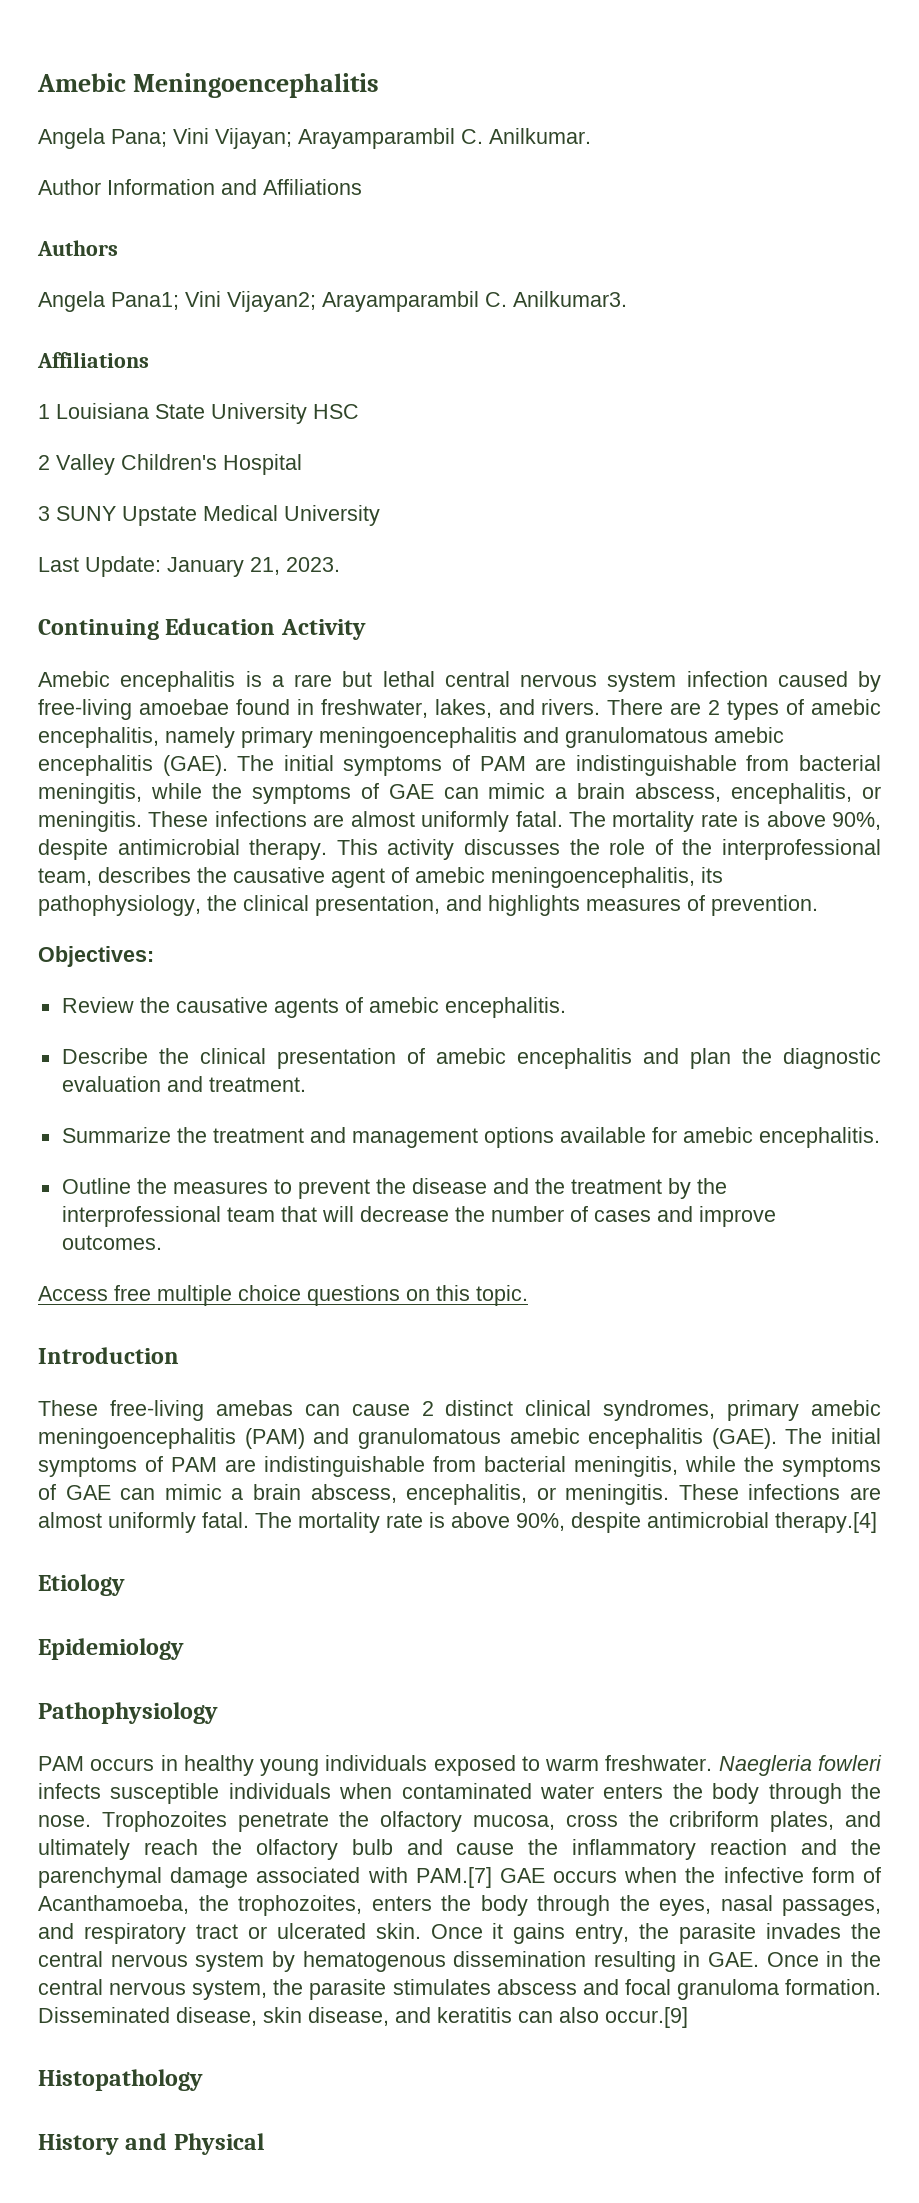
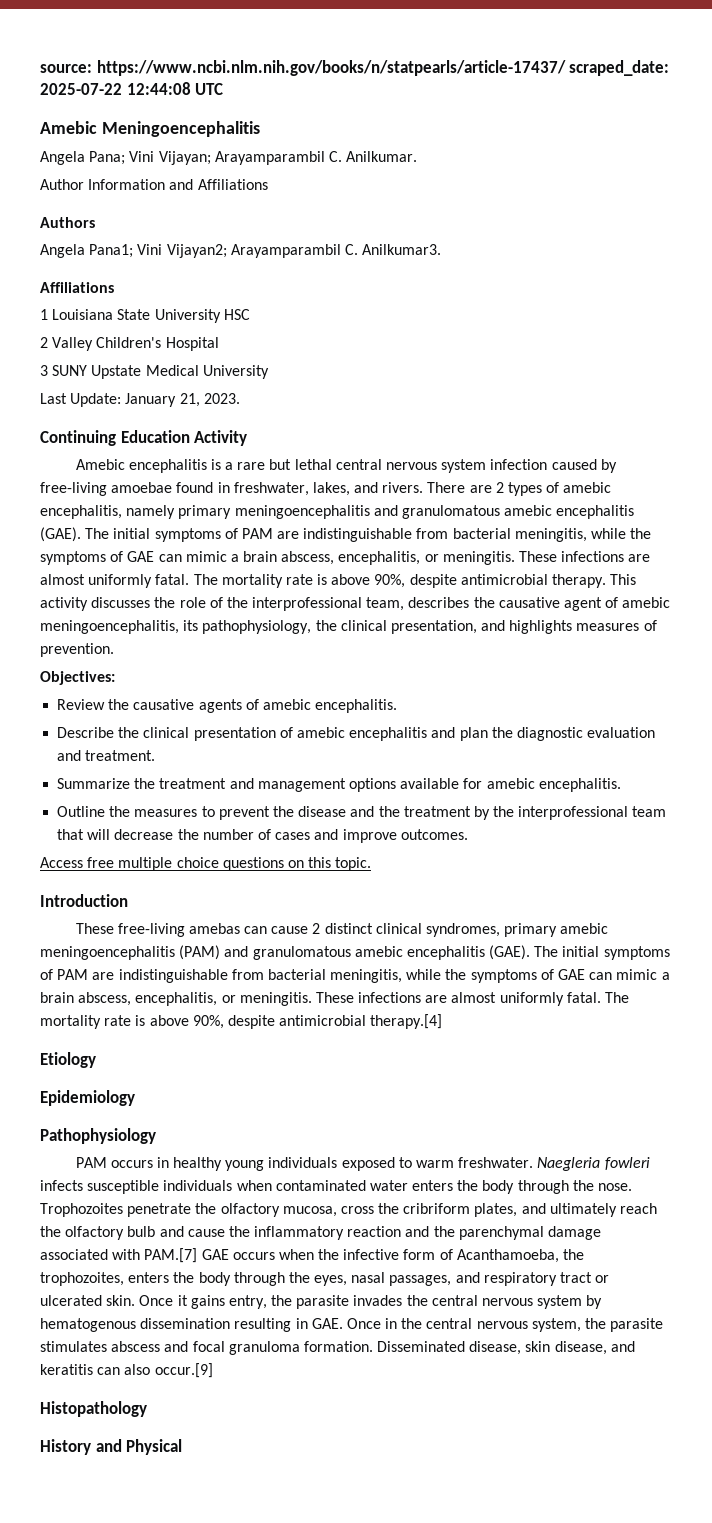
(37, 82) none -> [40,60,670,76] [40,82,224,95] source: https://www.ncbi.nlm.nih.gov/books/n/statpearls/article-17437/ scraped_date: 2025-07-22 12:44:08 UTC //

